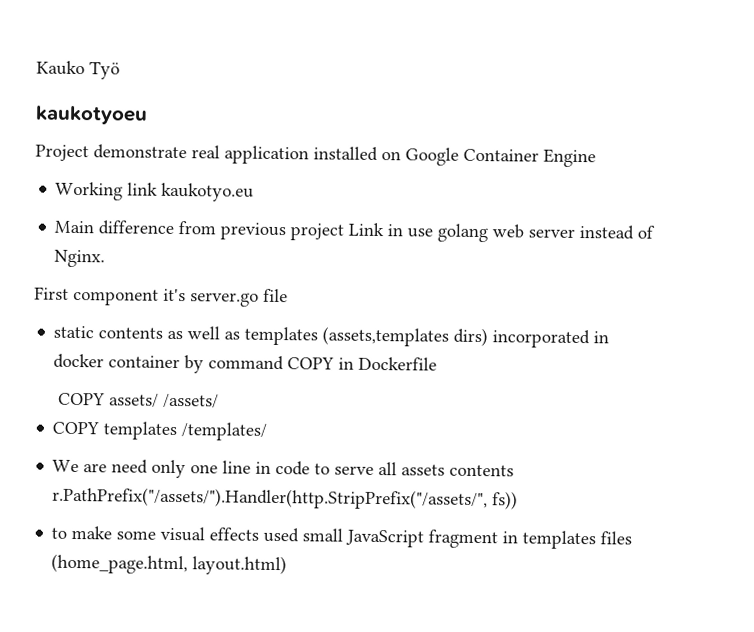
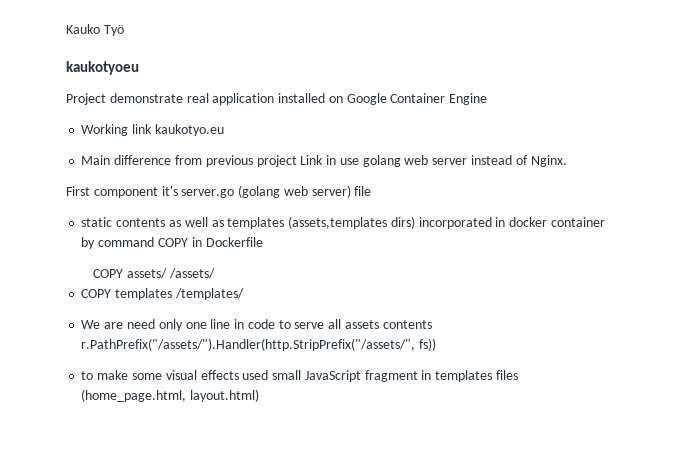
(259, 299) none -> [238,185,351,198] (golang web server)

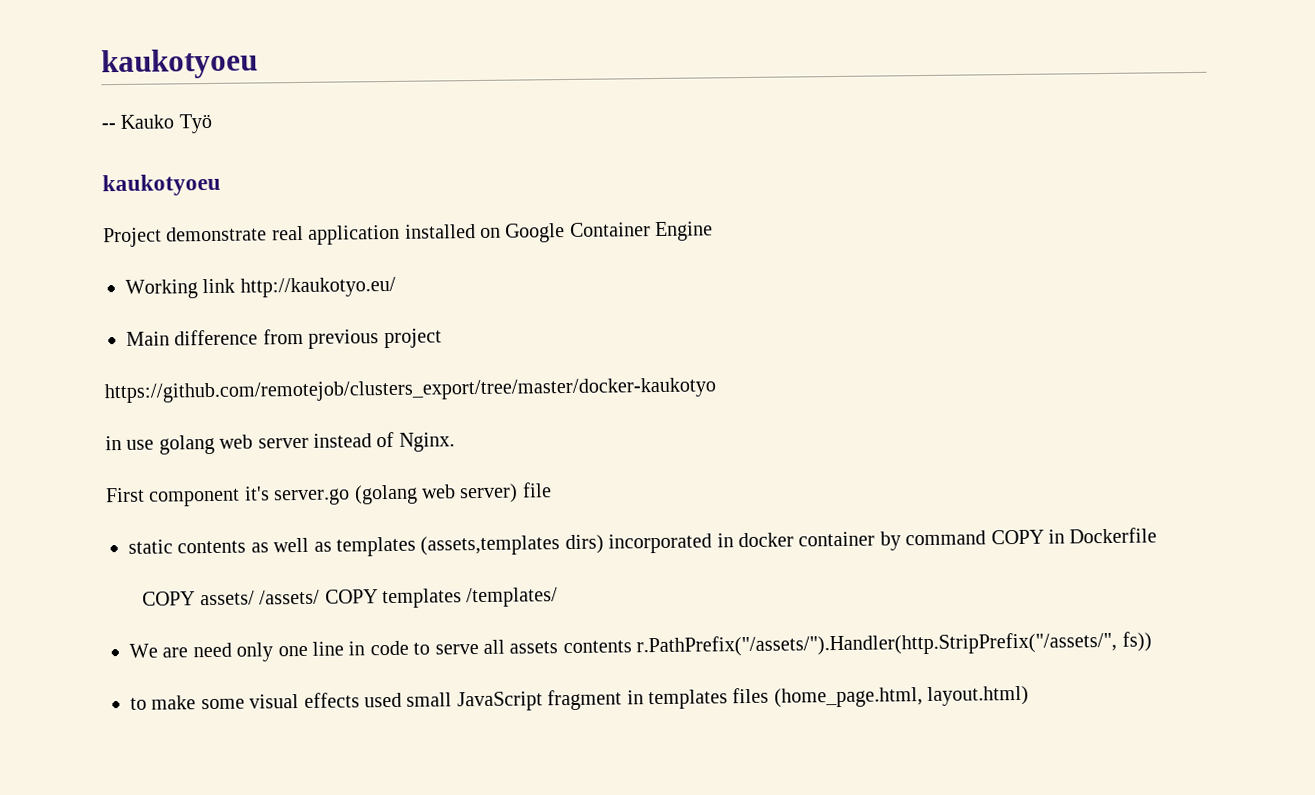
(66, 29) none -> [101,48,258,80] [101,123,116,130] kaukotyoeu // --
[154,124,224,136] kaukotyo.eu -> [239,276,396,298] http://kaukotyo.eu/
[300,155,324,165] Link -> [104,377,716,404] // https://github.com/remotejob/clusters_export/tree/master/docker-kaukotyo //
(215, 273) // -> (321, 597) none

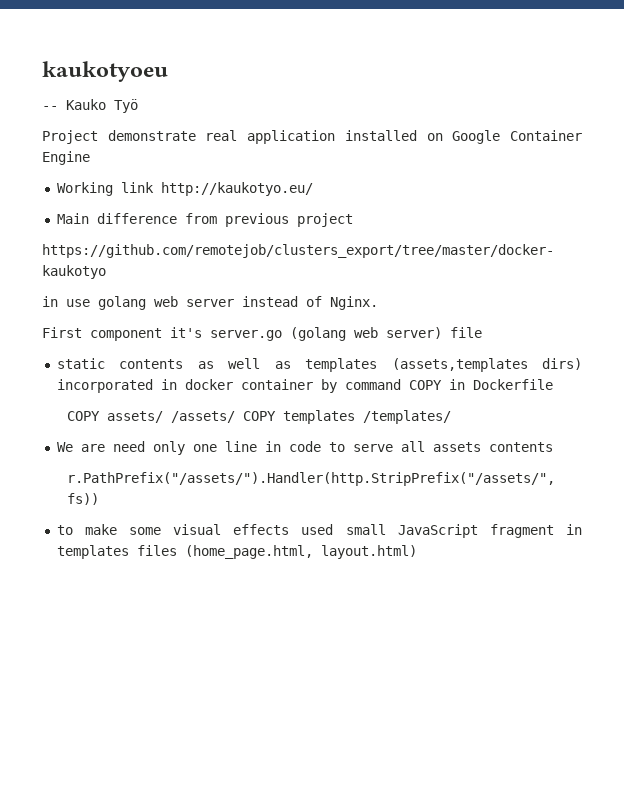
[102,173,221,197] // kaukotyoeu -> (138, 106) none
(632, 647) none -> (553, 447) //

